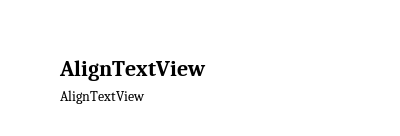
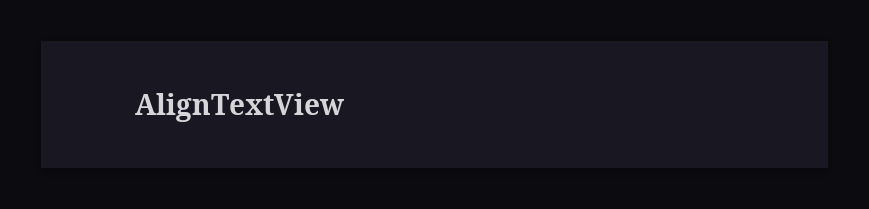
[59,60,206,81] [60,90,145,104] AlignTextView // AlignTextView -> [135,93,344,122] AlignTextView

